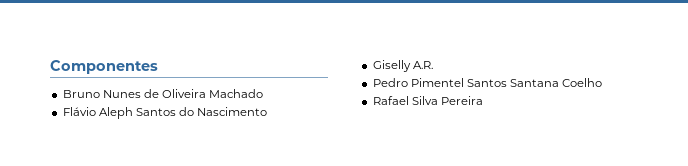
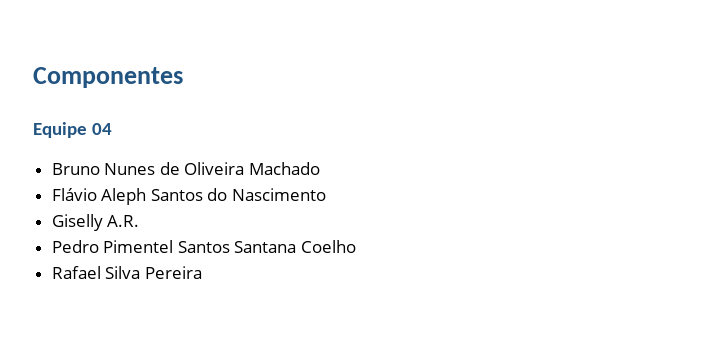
(158, 67) none -> [33,122,112,138] // Equipe 04

